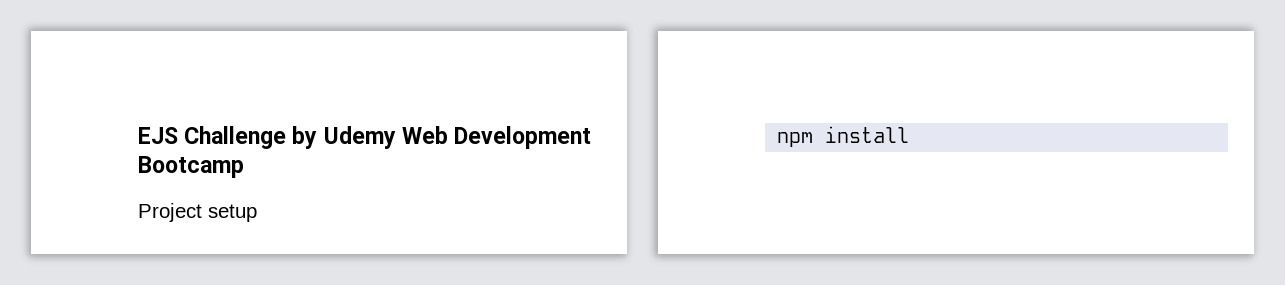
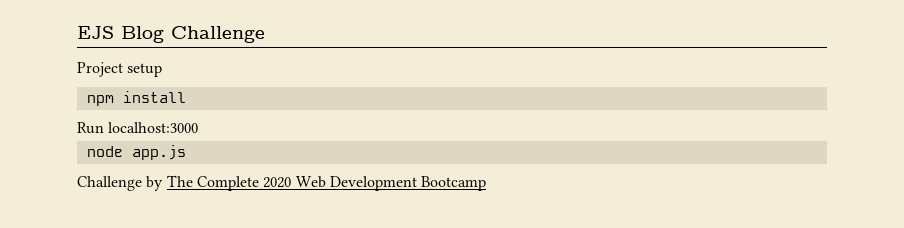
[184,126,592,149] [138,156,244,178] Challenge by Udemy Web Development Bootcamp -> [121,26,265,43] Blog Challenge
(910, 134) none -> [77,122,199,134] [86,145,186,160] [77,175,487,191] // Run localhost:3000 // node app.js // Challenge by The Complete 2020 Web Development Bootcamp

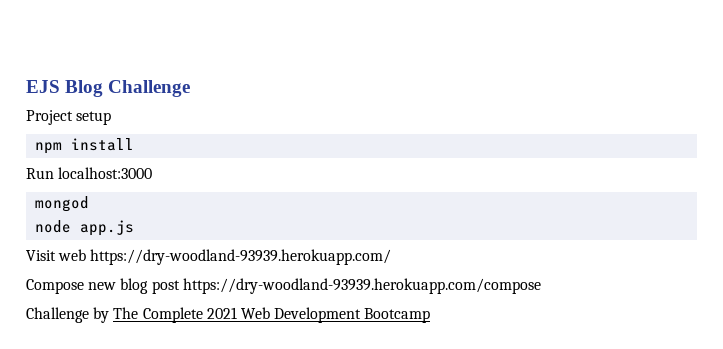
(199, 127) none -> [35,196,90,212] // mongod
(186, 152) none -> [26,249,392,265] [26,278,541,294] // Visit web https://dry-woodland-93939.herokuapp.com/ // Compose new blog post https://dry-woodland-93939.herokuapp.com/compose
[263,177,292,188] 2020 -> [206,307,237,319] 2021

